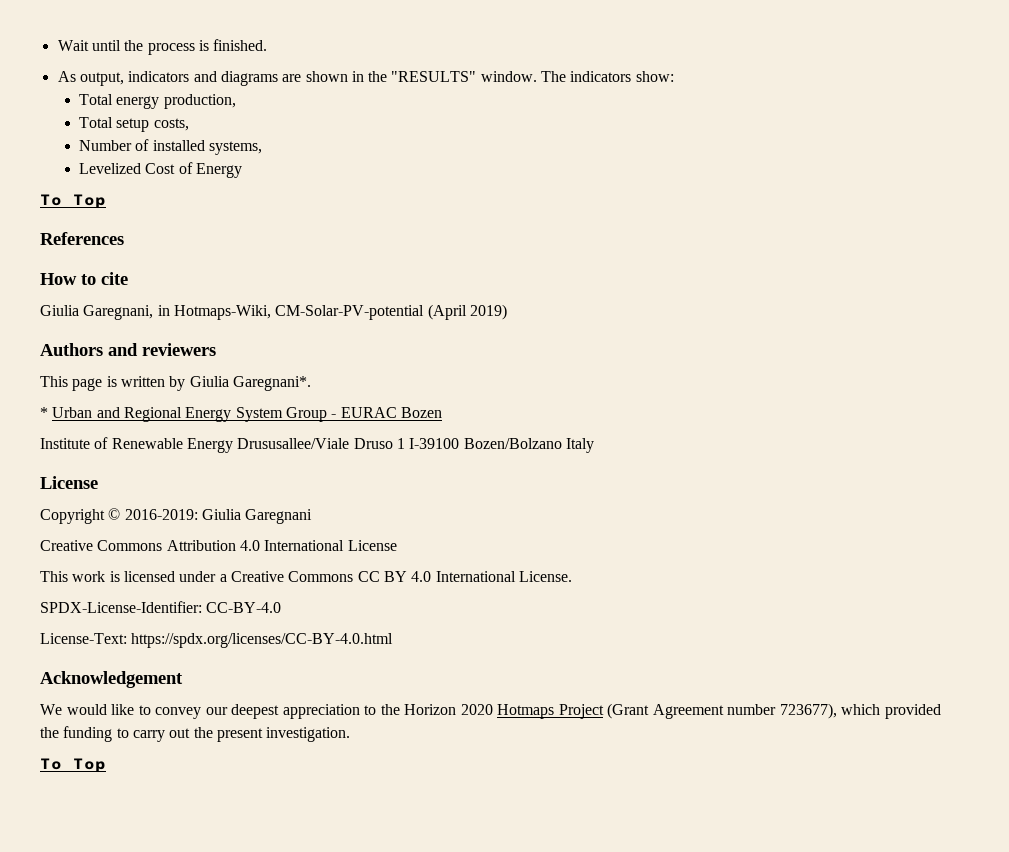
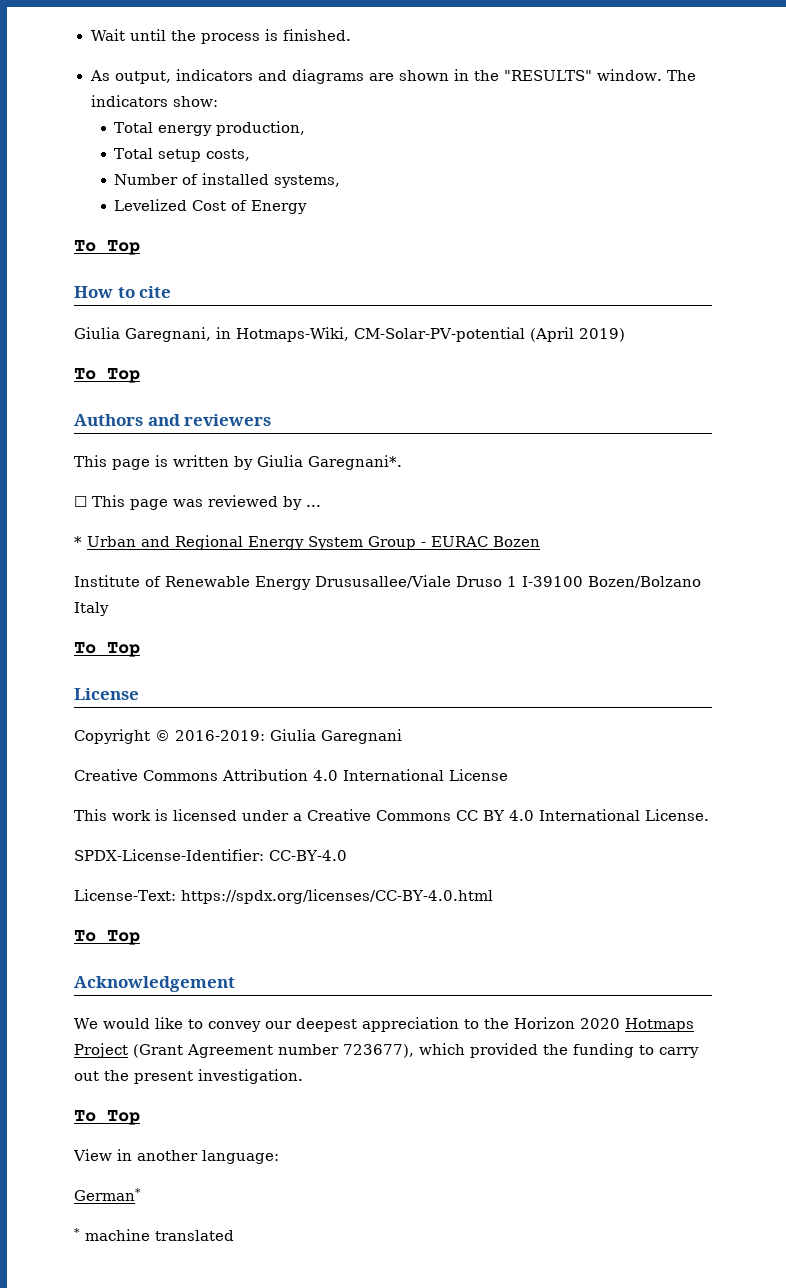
[40,232,124,245] // References -> (140, 247) none
(507, 312) none -> [74,368,140,383] // To Top
(311, 383) none -> [74,495,321,510] // ☐ This page was reviewed by ...
(594, 445) none -> [74,642,140,657] // To Top
(394, 640) none -> [74,930,140,945] // To Top
(106, 765) none -> [73,1149,279,1164] [74,1188,141,1201] [74,1228,234,1241] // View in another language: // German* // * machine translated

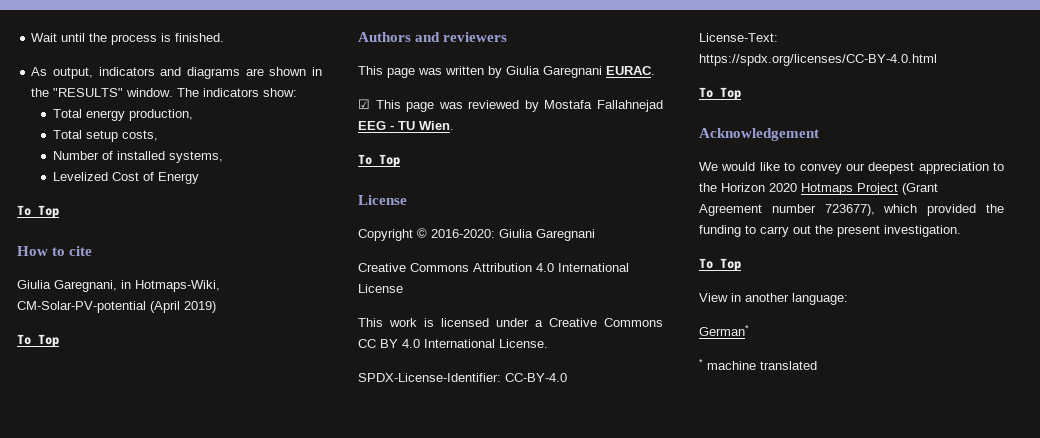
[155,455,168,467] is -> [418,68,442,75] was
[308,455,402,470] [74,496,87,507] Garegnani*. // ☐ -> [543,66,655,78] [358,99,370,109] Garegnani EURAC. // ☑
[306,505,321,507] [74,535,540,550] [74,575,701,590] [74,602,109,616] ... // * Urban and Regional Energy System Group - EURAC Bozen // Institute of Renewable Energy Drususallee/Viale Druso 1 I-39100 Bozen/Bolzano Italy -> [544,100,663,112] [358,121,454,130] Mostafa Fallahnejad EEG - TU Wien.
[175,730,265,741] 2016-2019: -> [431,229,495,238] 2016-2020:

